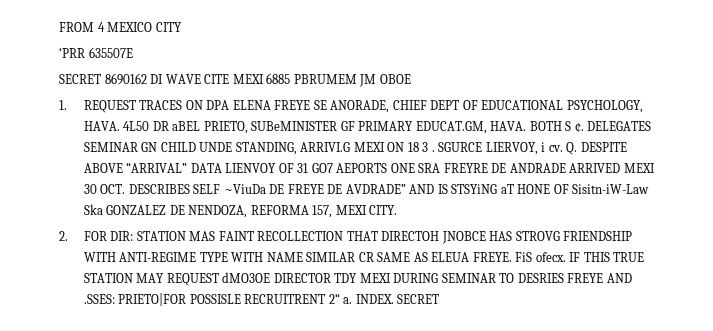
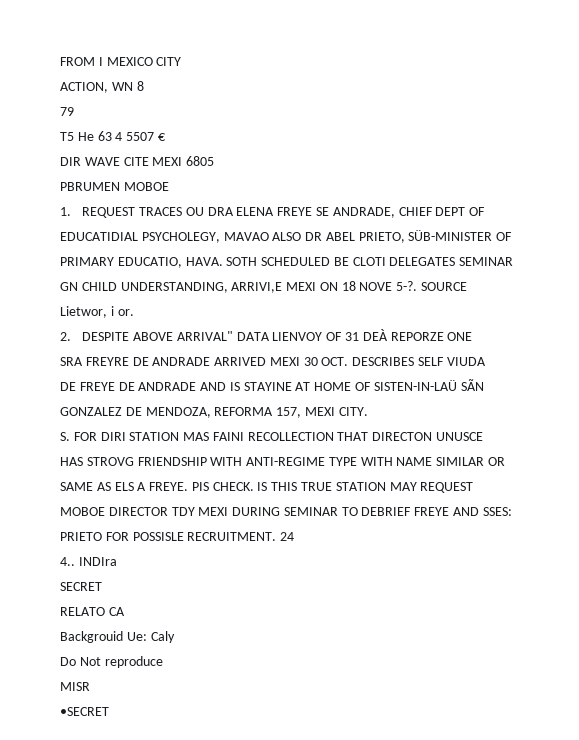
[97,22,105,32] 4 -> [98,57,103,66] I
[59,47,133,58] [59,73,411,87] ‘PRR 635507E // SECRET 8690162 DI WAVE CITE MEXI 6885 PBRUMEM JM OBOE -> [60,81,144,93] [60,107,74,116] [60,131,165,141] [60,156,215,166] [60,182,169,191] ACTION, WN 8 // 79 // T5 He 63 4 5507 € // DIR WAVE CITE MEXI 6805 // PBRUMEN MOBOE
[185,100,230,110] ON DPA -> [185,207,234,216] OU DRA
[330,100,390,113] ANORADE, -> [332,207,395,218] ANDRADE,
[481,100,643,113] [83,121,584,134] EDUCATIONAL PSYCHOLOGY, HAVA. 4L50 DR aBEL PRIETO, SUBeMINISTER GF PRIMARY EDUCAT.GM, HAVA. BOTH S ¢. -> [60,230,513,243] [60,257,386,268] // EDUCATIDIAL PSYCHOLEGY, MAVAO ALSO DR ABEL PRIETO, SÜB-MINISTER OF // PRIMARY EDUCATIO, HAVA. SOTH SCHEDULED BE CLOTI
(138, 147) none -> (514, 261) //
[199,142,578,155] UNDE STANDING, ARRIVI.G MEXI ON 18 3 . SGURCE LIERVOY, i cv. Q. -> [120,281,468,293] [60,306,134,318] [60,332,71,341] UNDERSTANDING, ARRIVI,E MEXI ON 18 NOVE 5-?. SOURCE // Lietwor, i or. // 2.
[126,162,188,173] “ARRIVAL” -> [176,331,233,341] ARRIVAL"
[311,163,388,173] GO7 AEPORTS -> [362,329,444,341] DEÀ REPORZE
(415, 168) none -> (473, 336) //
[223,184,266,194] ~ViuDa -> [446,357,486,366] VIUDA //
[345,184,406,194] AVDRADE” -> [138,382,197,391] ANDRADE
[451,184,650,194] [83,204,103,215] STSYiNG aT HONE OF Sisitn-iW-Law Ska -> [243,379,484,391] STAYINE AT HOME OF SISTEN-IN-LAÜ SÃN //
[188,205,248,218] NENDOZA, -> [145,407,211,418] MENDOZA,
[59,231,134,241] 2. FOR DIR: -> [60,432,126,441] S. FOR DIRI
[218,231,254,241] FAINT -> [212,432,244,441] FAINI
[381,231,486,244] DIRECTOH JNOBCE -> [372,432,484,441] DIRECTON UNUSCE //
[358,252,374,262] CR -> [488,457,506,466] OR //
[431,252,581,262] ELEUA FREYE. FiS ofecx. IF -> [114,482,268,491] ELS A FREYE. PIS CHECK. IS
[222,272,271,283] dMO3OE -> [60,507,105,516] // MOBOE
[517,273,564,283] DESRIES -> [361,507,412,516] DEBRIEF
[83,293,440,306] .SSES: PRIETO|FOR POSSISLE RECRUITRENT 2“ a. INDEX. SECRET -> [482,507,512,516] [60,532,295,541] [60,557,117,566] [60,582,102,591] [60,607,125,616] [60,631,175,643] [60,656,163,668] [60,682,90,691] [60,707,109,716] SSES: // PRIETO FOR POSSISLE RECRUITMENT. 24 // 4.. INDIra // SECRET // RELATO CA // Backgrouid Ue: Caly // Do Not reproduce // MISR // •SECRET

